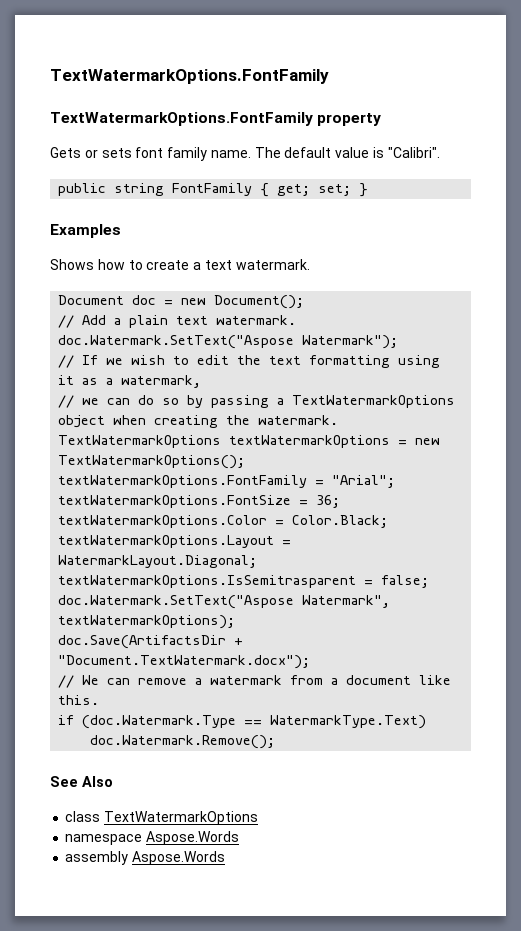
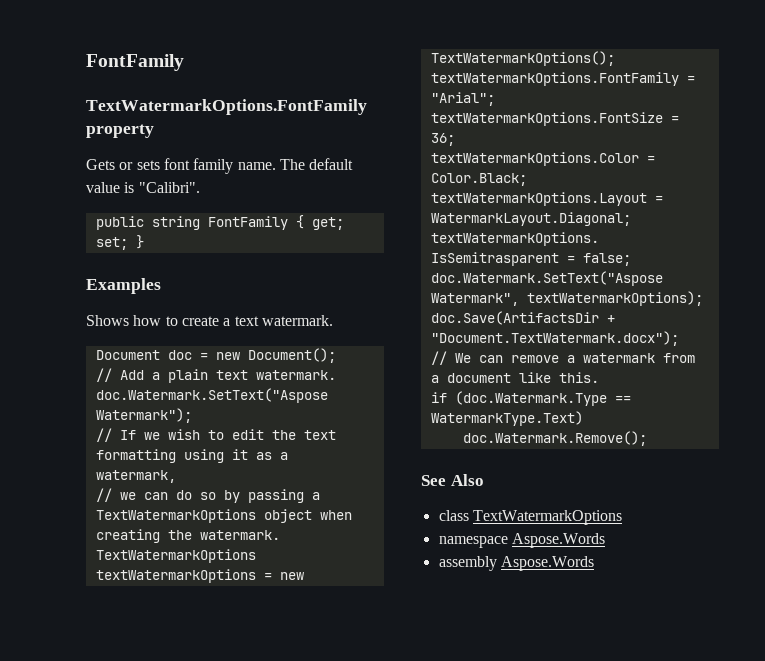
[50,69,329,84] TextWatermarkOptions.FontFamily -> [86,54,184,71] FontFamily

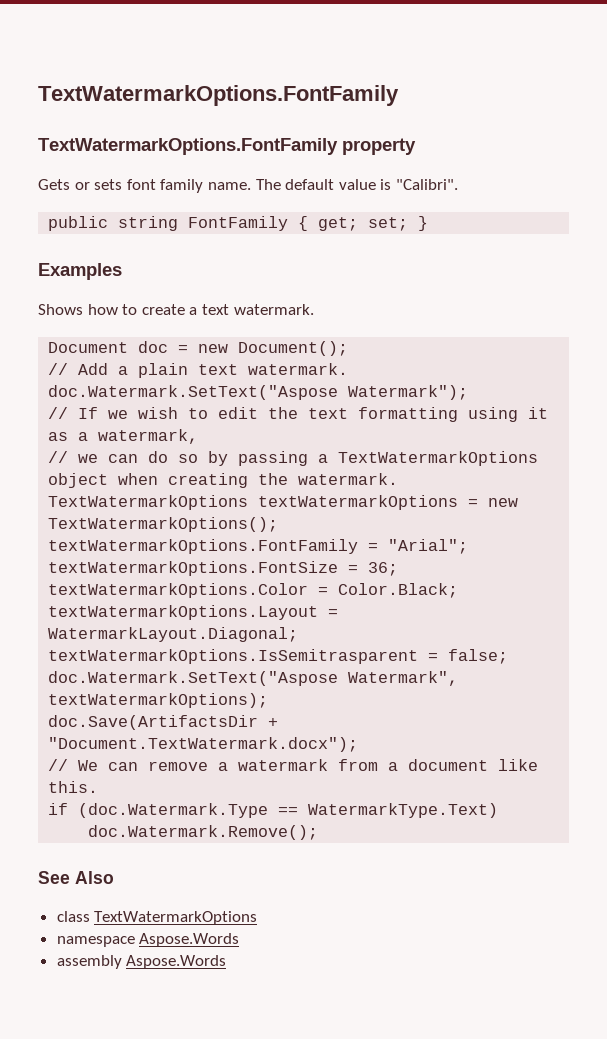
[86,54,184,71] FontFamily -> [38,85,399,106] TextWatermarkOptions.FontFamily

